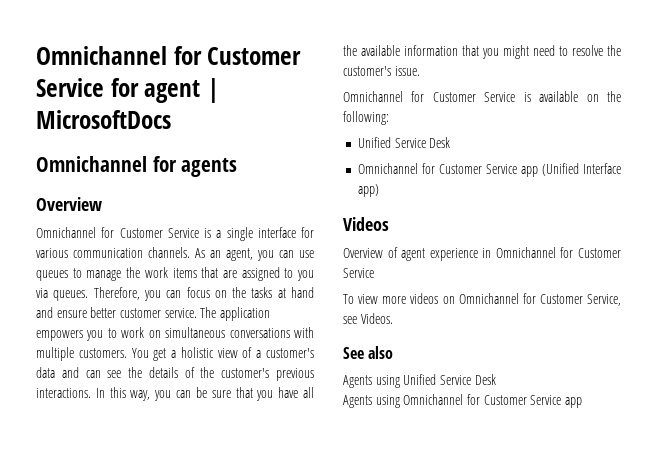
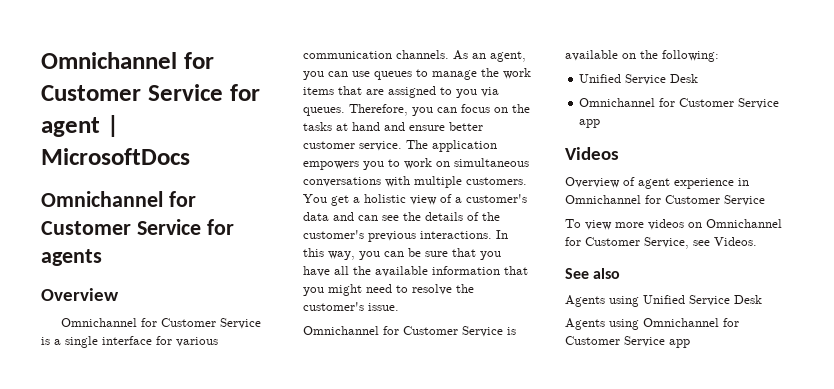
(177, 164) none -> [41,219,234,235] Customer Service for
[541,163,621,176] [357,184,379,197] (Unified Interface app) -> (601, 123) none

